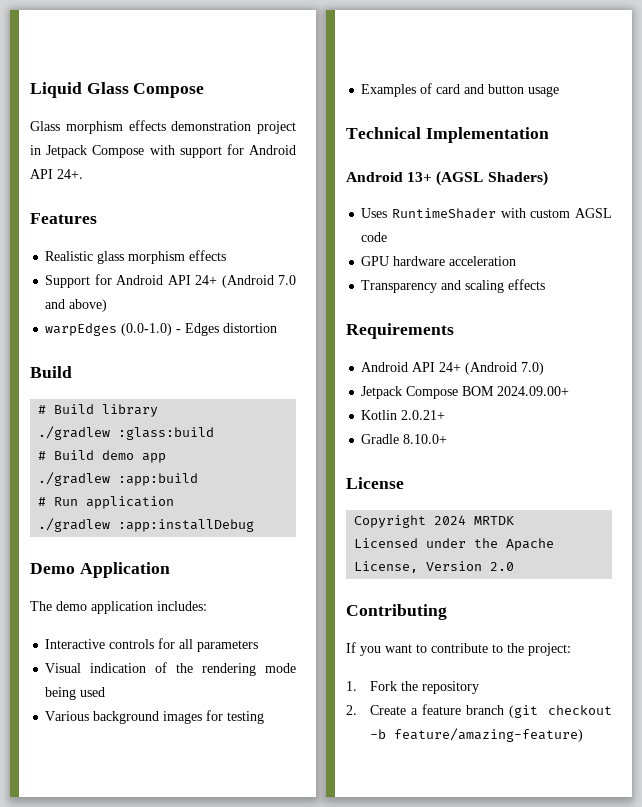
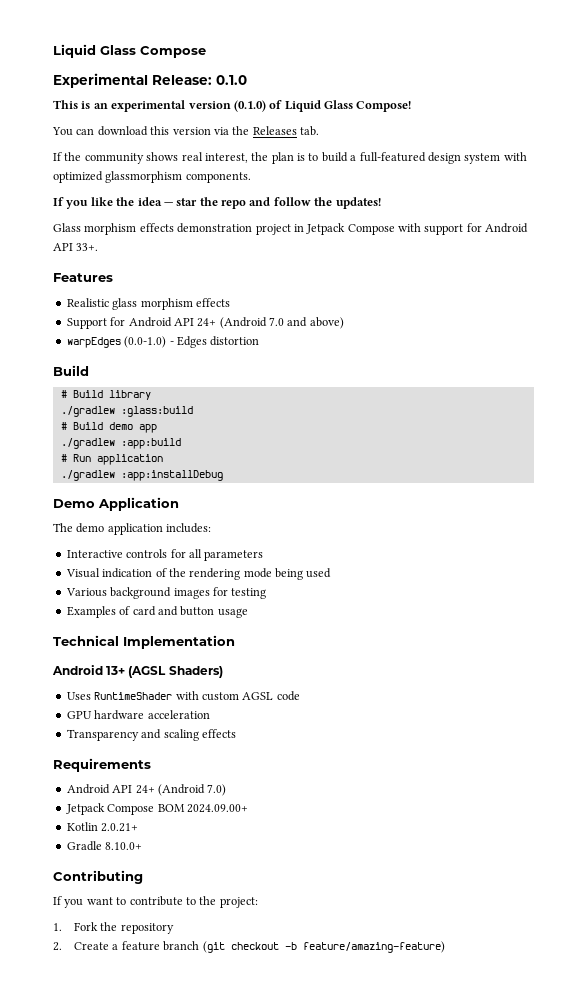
(205, 90) none -> [53,73,247,88] [53,100,412,112] [52,126,319,136] [53,152,527,164] [53,171,251,183] [53,197,381,209] // Experimental Release: 0.1.0 // This is an experimental version (0.1.0) of Liquid Glass Compose! // You can download this version via the Releases tab. // If the community shows real interest, the plan is to build a full-featured design system with optimized glassmorphism components. // If you like the idea — star the repo and follow the updates!
[57,169,83,179] 24+. -> [76,243,99,251] 33+.
[346,477,404,489] [354,515,515,528] [354,538,555,551] [354,561,515,573] // License // Copyright 2024 MRTDK // Licensed under the Apache License, Version 2.0 -> (143, 846) none

